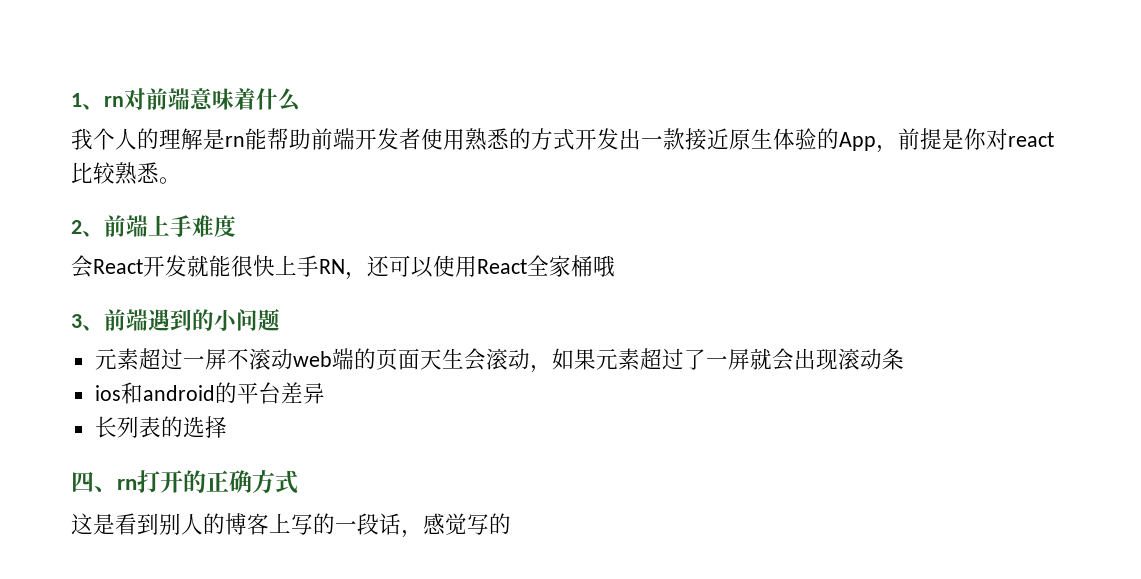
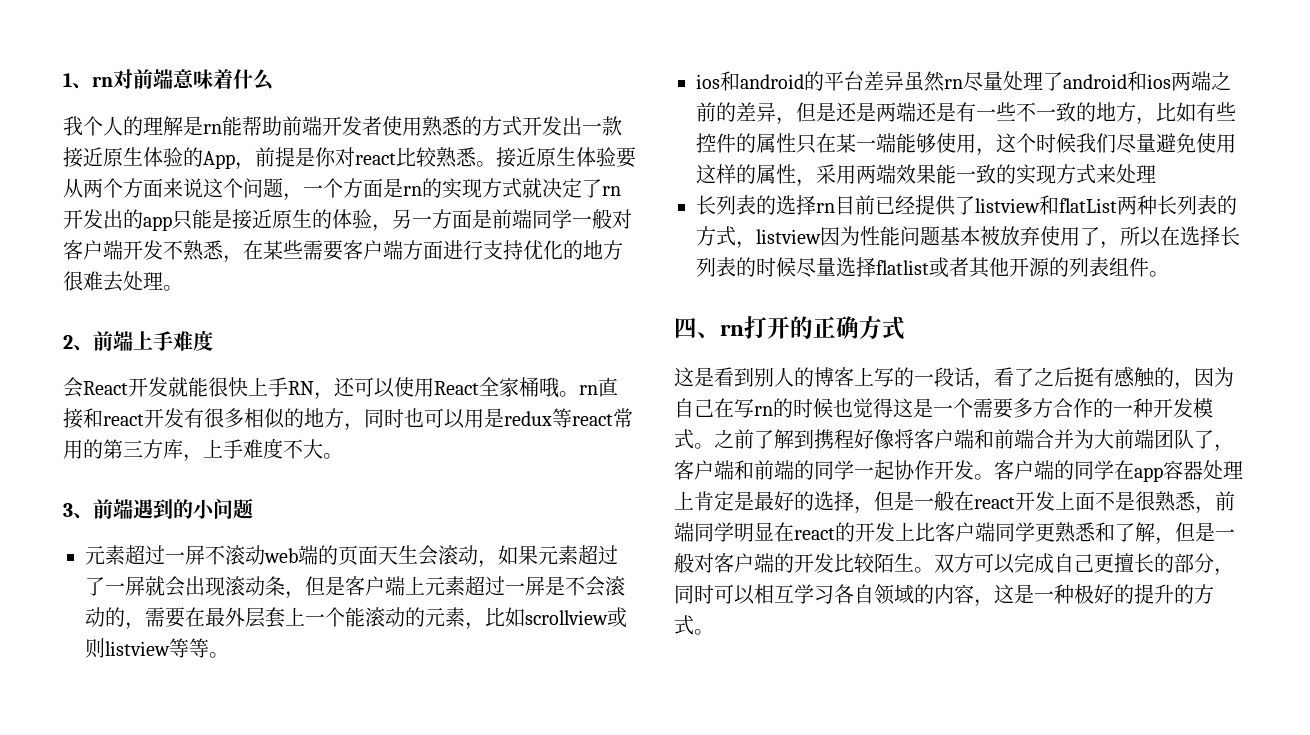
(181, 180) none -> [496,147,636,168] [63,178,621,201] [63,209,632,232] [63,240,623,263] [63,271,183,292] 接近原生体验要从两个方面来说这个问题，一个方面是rn的实现方式就决定了rn开发出的app只能是接近原生的体验，另一方面是前端同学一般对客户端开发不熟悉，在某些需要客户端方面进行支持优化的地方很难去处理。
(615, 266) none -> [559,377,618,397] [63,408,633,431] [63,438,343,462] 。rn直接和react开发有很多相似的地方，同时也可以用是redux等react常用的第三方库，上手难度不大。
(904, 359) none -> [285,576,625,599] [85,607,627,630] [85,638,229,658] ，但是客户端上元素超过一屏是不会滚动的，需要在最外层套上一个能滚动的元素，比如scrollview或则listview等等。
[94,416,227,438] // 长列表的选择 -> [904,71,1231,92] [696,102,1236,125] [696,133,1236,156] [696,164,1156,187] [696,195,1237,216] [696,226,1240,249] [696,257,1169,278] 虽然rn尽量处理了android和ios两端之前的差异，但是还是两端还是有一些不一致的地方，比如有些控件的属性只在某一端能够使用，这个时候我们尽量避免使用这样的属性，采用两端效果能一致的实现方式来处理 // 长列表的选择rn目前已经提供了listview和flatList两种长列表的方式，listview因为性能问题基本被放弃使用了，所以在选择长列表的时候尽量选择flatlist或者其他开源的列表组件。
[423,513,511,535] 感觉写的 -> [994,366,1234,390] [674,398,1213,419] [674,429,1234,452] [674,460,1243,482] [674,491,1235,514] [674,522,1235,545] [674,553,1234,576] [674,584,1214,607] [674,615,714,635] 看了之后挺有感触的，因为自己在写rn的时候也觉得这是一个需要多方合作的一种开发模式。之前了解到携程好像将客户端和前端合并为大前端团队了，客户端和前端的同学一起协作开发。客户端的同学在app容器处理上肯定是最好的选择，但是一般在react开发上面不是很熟悉，前端同学明显在react的开发上比客户端同学更熟悉和了解，但是一般对客户端的开发比较陌生。双方可以完成自己更擅长的部分，同时可以相互学习各自领域的内容，这是一种极好的提升的方式。

